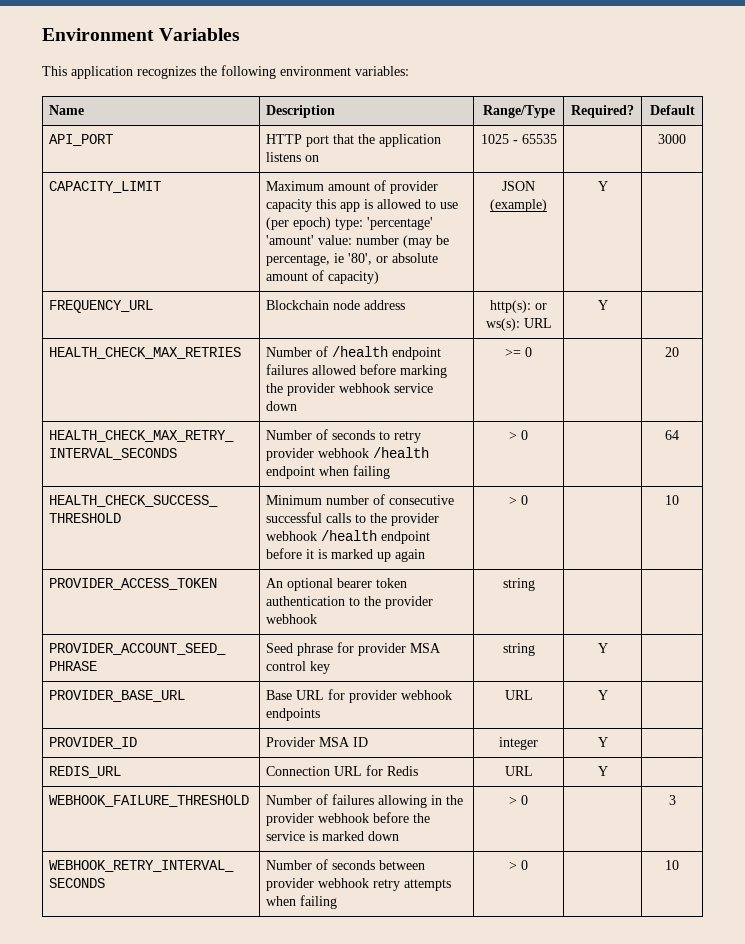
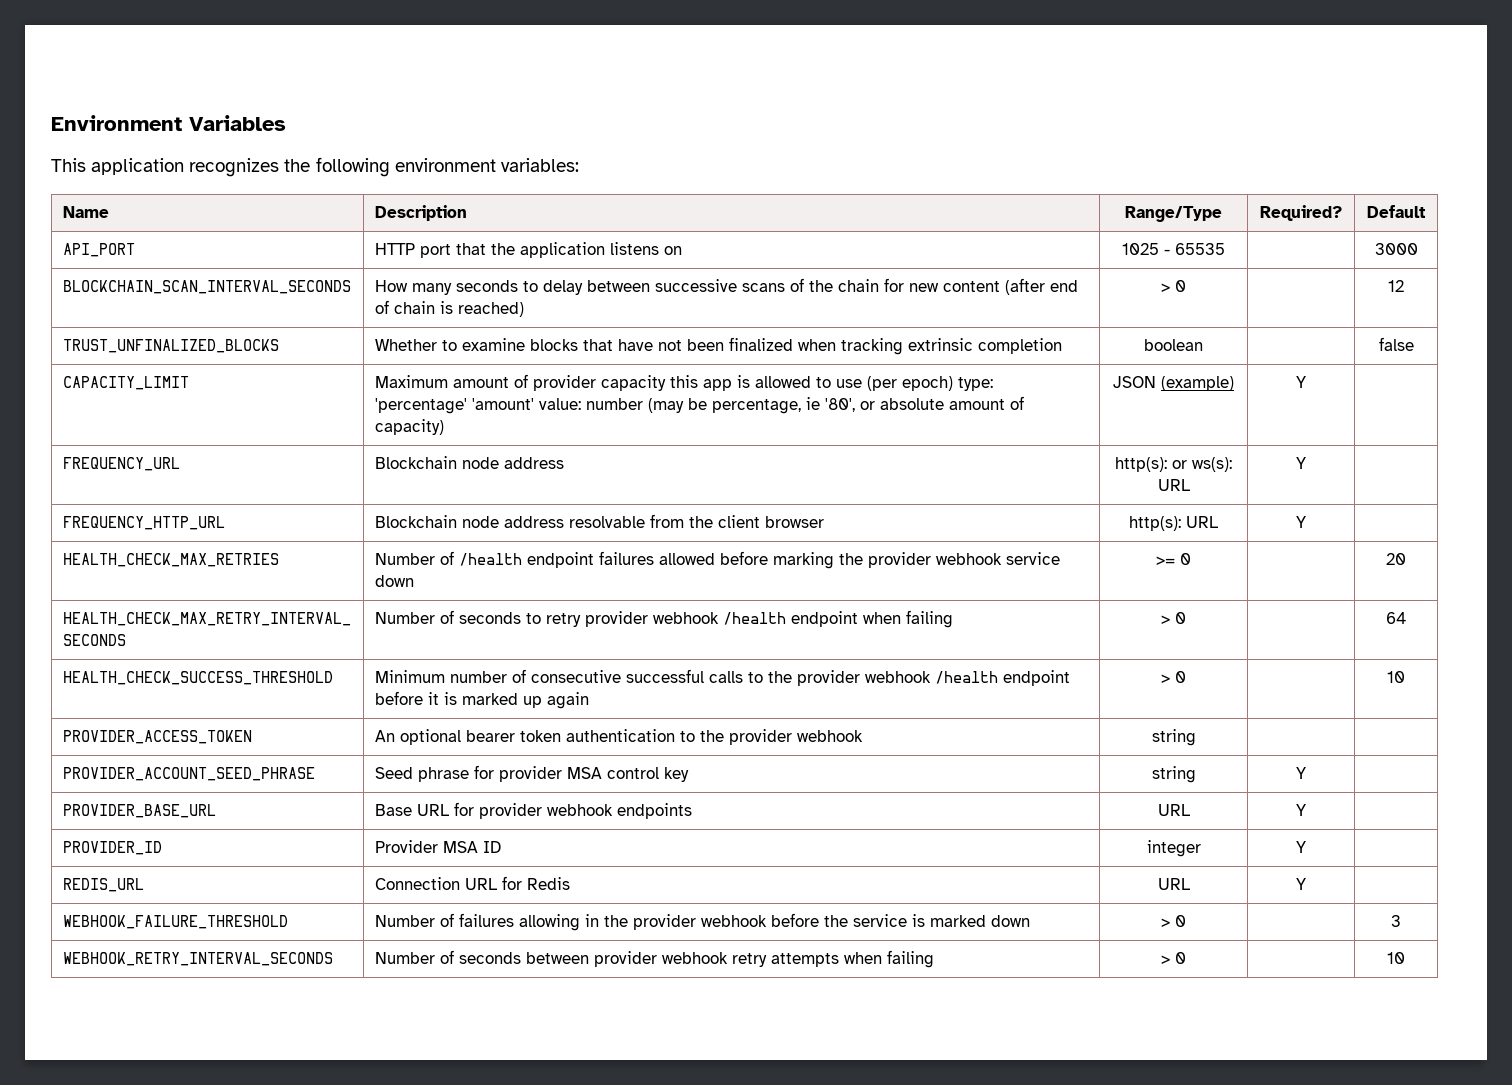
(686, 139) none -> [62,280,351,294] [374,278,1078,295] [374,300,524,317] [1161,280,1186,292] [1388,280,1404,292] [62,339,279,353] [374,337,1062,355] [1144,339,1203,351] [1378,337,1414,351] // BLOCKCHAIN_SCAN_INTERVAL_SECONDS | How many seconds to delay between successive scans of the chain for new content (after end of chain is reached) | > 0 | | 12 // TRUST_UNFINALIZED_BLOCKS | Whether to examine blocks that have not been finalized when tracking extrinsic completion | boolean | | false
(608, 305) none -> [62,516,225,530] [374,514,824,528] [1129,516,1218,531] [1296,516,1306,528] // FREQUENCY_HTTP_URL | Blockchain node address resolvable from the client browser | http(s): URL | Y |

